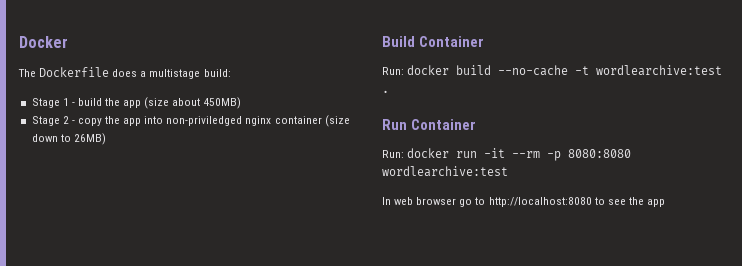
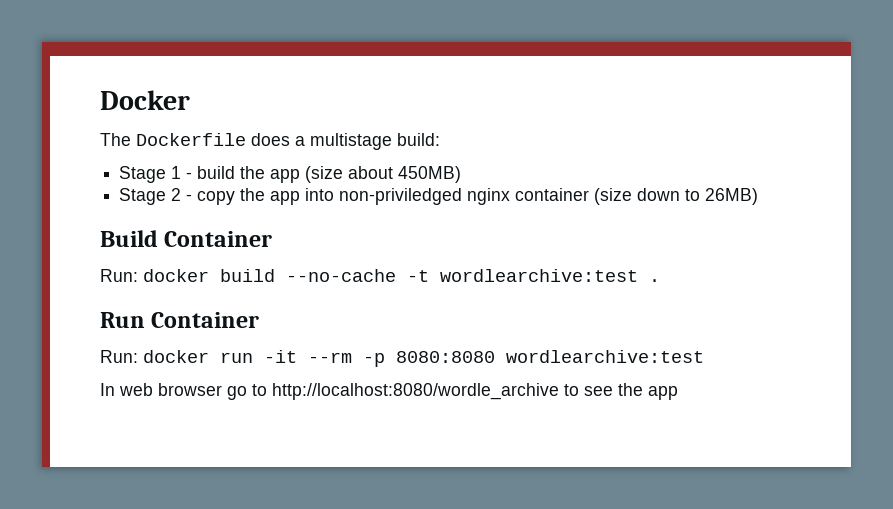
[488,197,592,207] http://localhost:8080 -> [272,383,559,400] http://localhost:8080/wordle_archive

